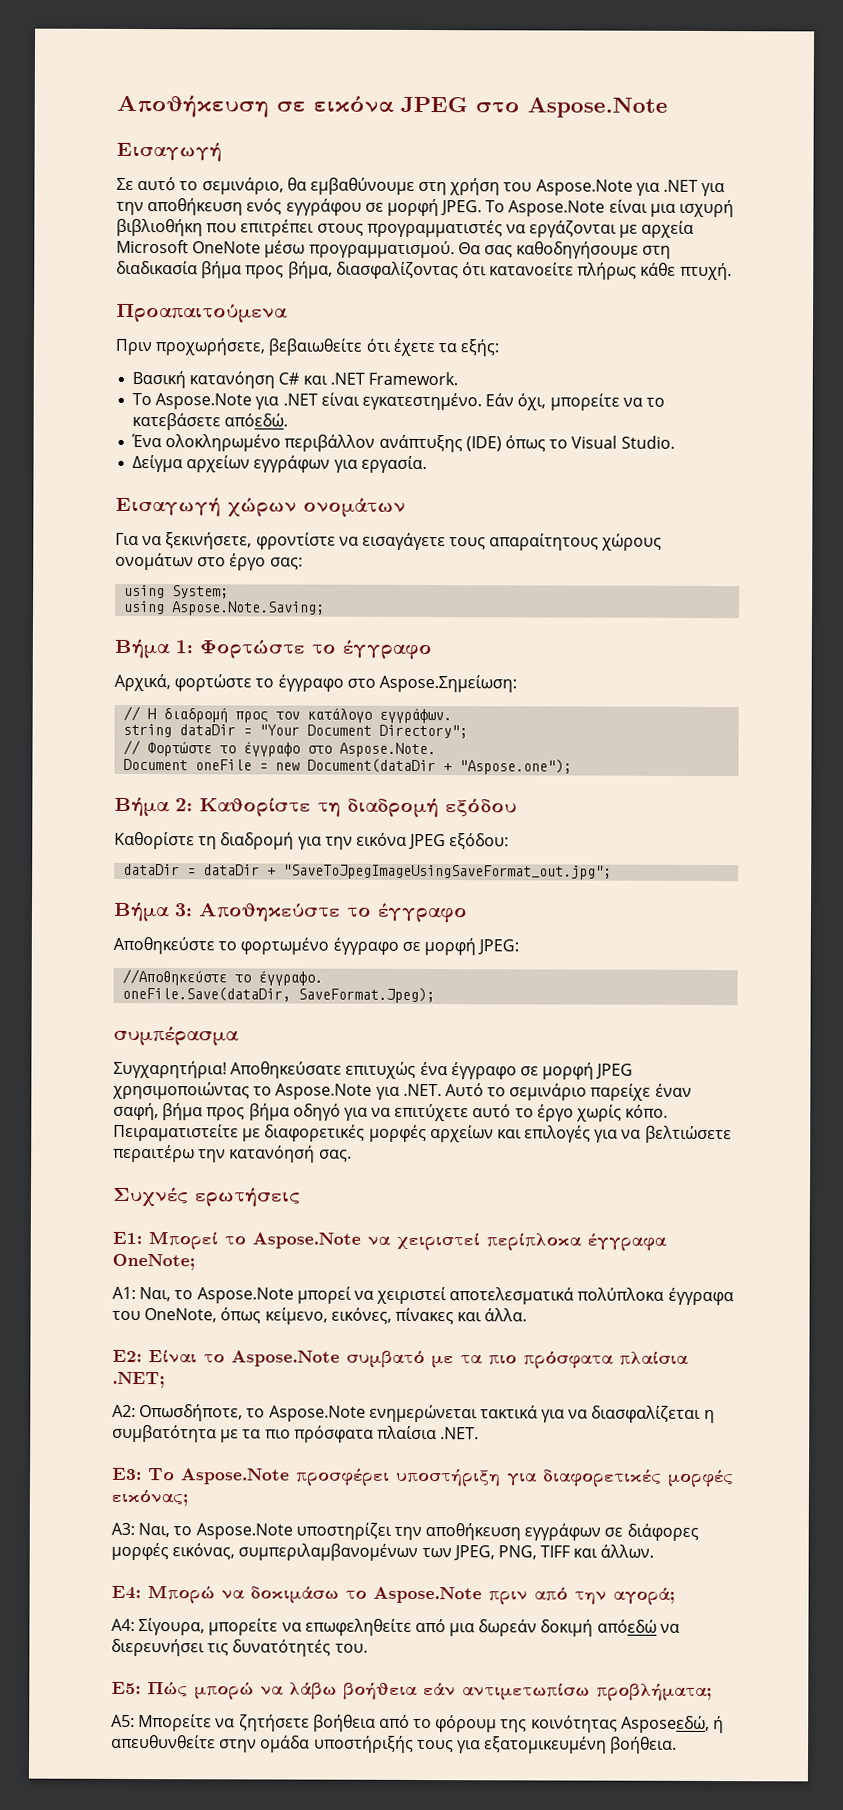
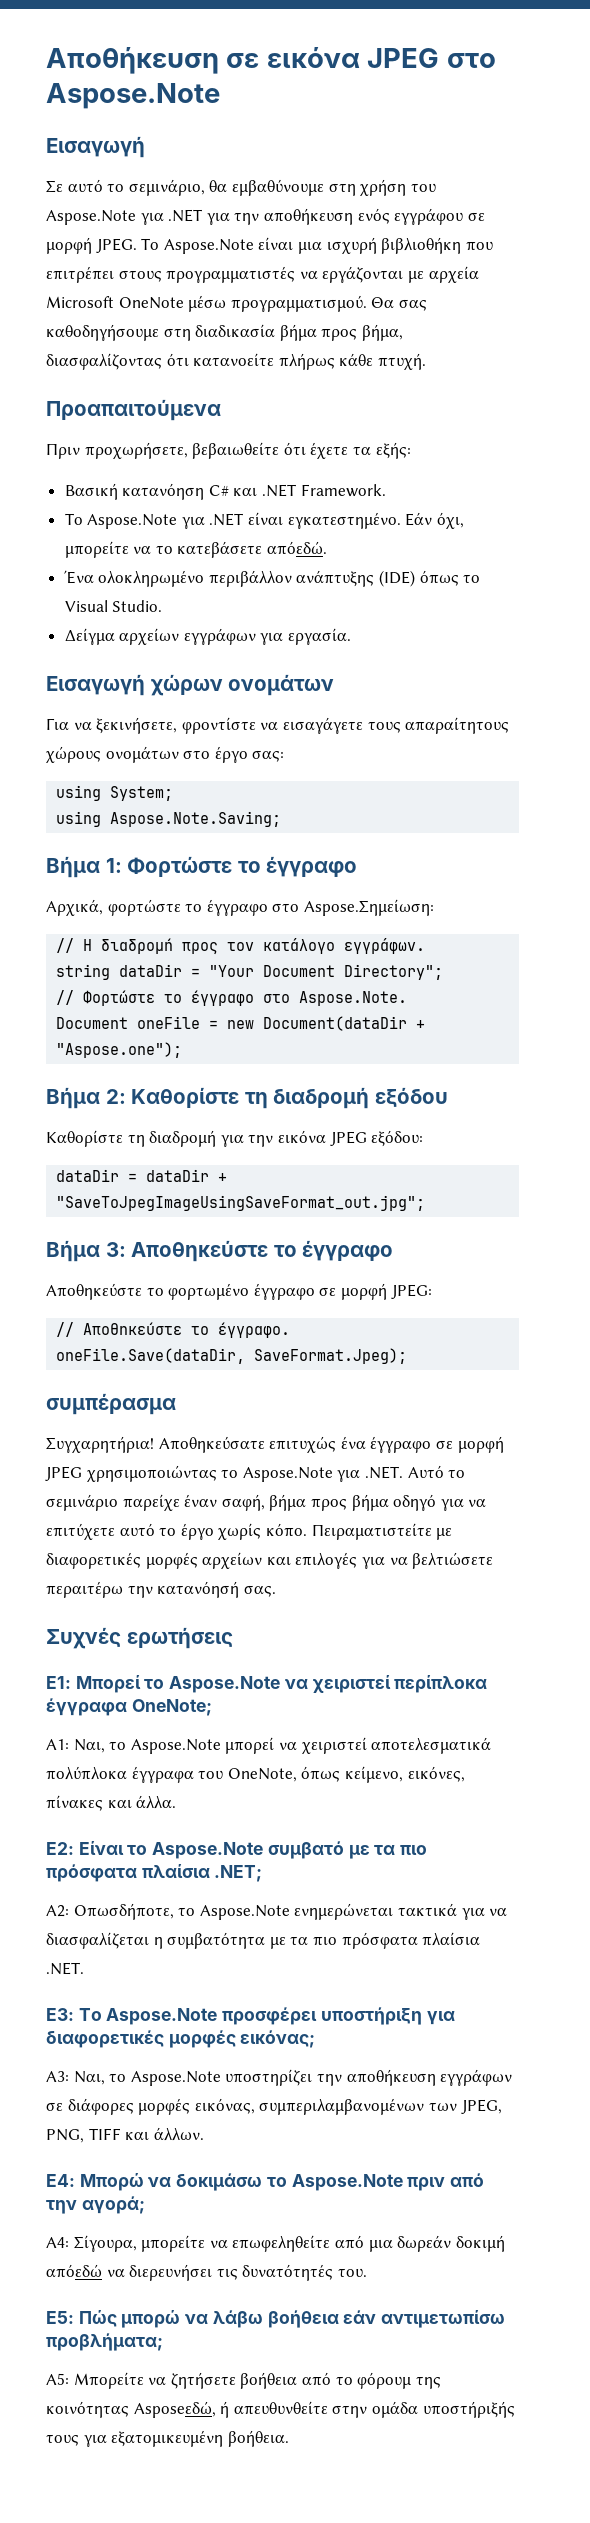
[122,968,228,986] //Αποθηκεύστε -> [56,1322,183,1337] // Αποθηκεύστε

